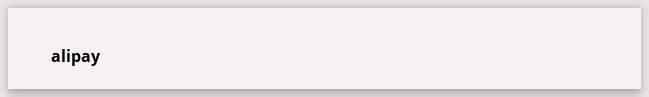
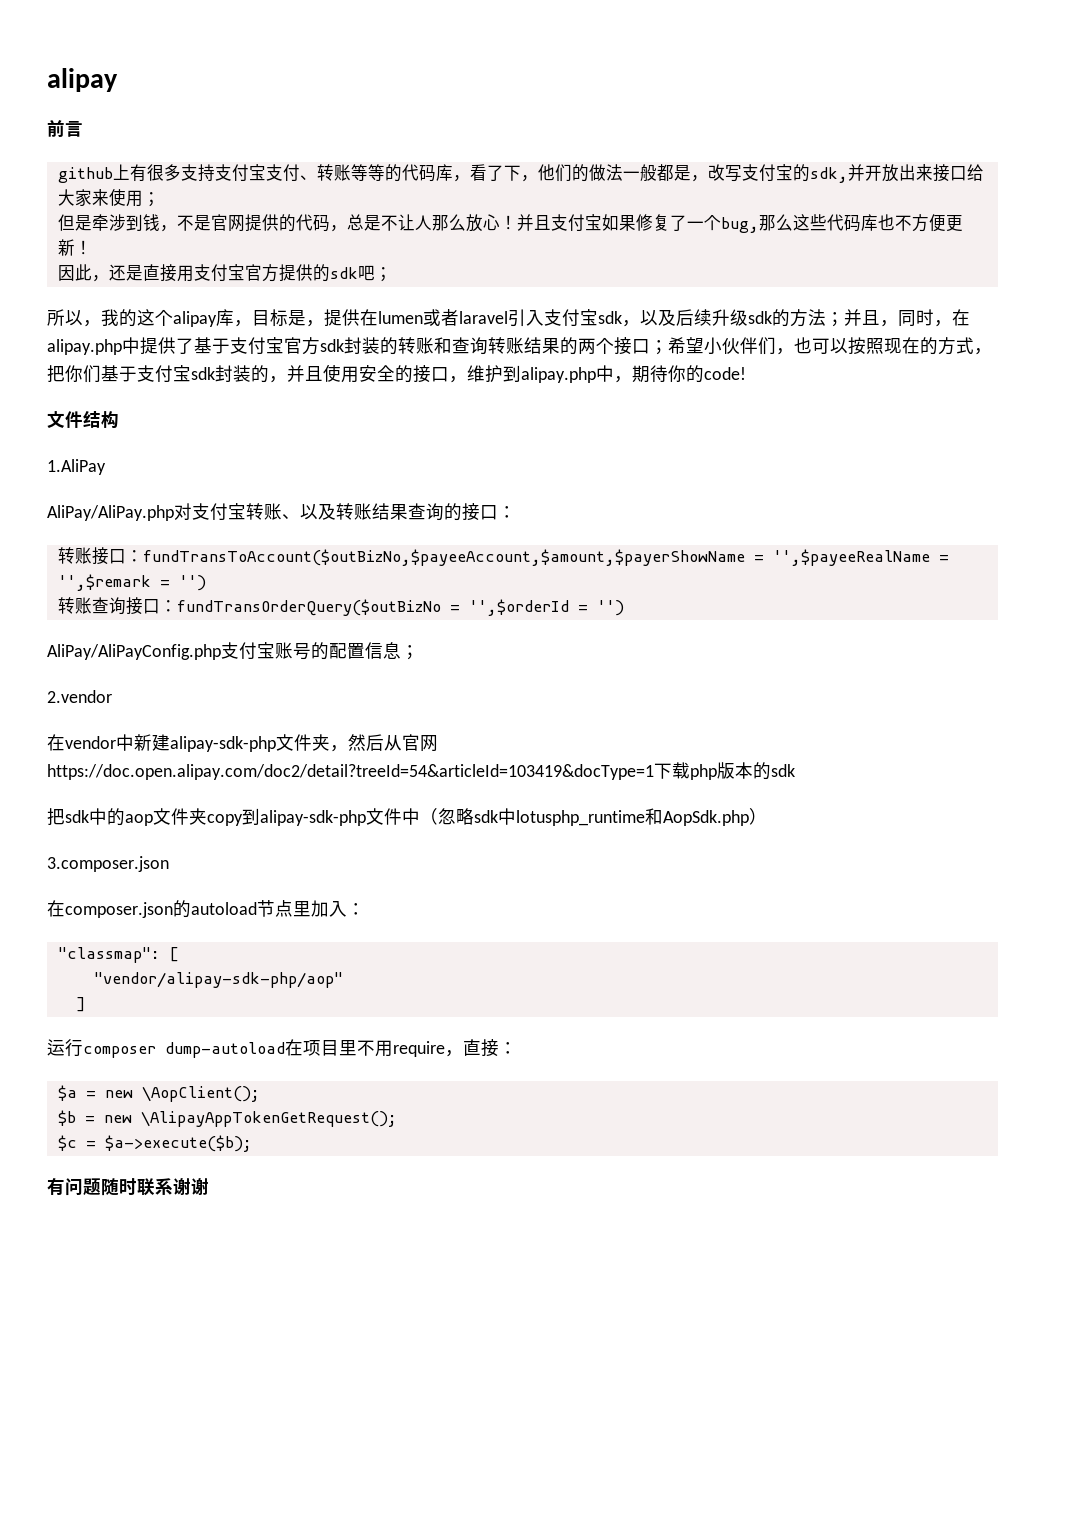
[51,49,101,66] alipay -> [47,68,118,92] [47,120,83,137] [57,164,984,183] [57,189,160,207] [57,214,963,233] [57,239,92,256] [57,264,392,282] [47,309,970,327] [47,337,992,355] [47,364,746,383] [47,410,119,429] [47,459,106,475] [47,503,516,521] [57,547,949,566] [57,574,206,591] [57,597,624,616] [47,642,419,660] [47,690,112,703] [47,734,438,752] [47,762,795,780] [47,808,767,826] [47,856,169,872] [47,900,365,918] [57,947,179,963] [93,972,343,988] [75,997,86,1012] [47,1039,517,1058] [57,1085,260,1102] [57,1110,397,1127] [57,1135,252,1152] [47,1178,209,1196] alipay // 前言 // github上有很多支持支付宝支付、转账等等的代码库，看了下，他们的做法一般都是，改写支付宝的sdk,并开放出来接口给大家来使用； // 但是牵涉到钱，不是官网提供的代码，总是不让人那么放心！并且支付宝如果修复了一个bug,那么这些代码库也不方便更新！ // 因此，还是直接用支付宝官方提供的sdk吧； // 所以，我的这个alipay库，目标是，提供在lumen或者laravel引入支付宝sdk，以及后续升级sdk的方法；并且，同时，在alipay.php中提供了基于支付宝官方sdk封装的转账和查询转账结果的两个接口；希望小伙伴们，也可以按照现在的方式，把你们基于支付宝sdk封装的，并且使用安全的接口，维护到alipay.php中，期待你的code! // 文件结构 // 1.AliPay // AliPay/AliPay.php对支付宝转账、以及转账结果查询的接口： // 转账接口：fundTransToAccount($outBizNo,$payeeAccount,$amount,$payerShowName = '',$payeeRealName = '',$remark = '') // 转账查询接口：fundTransOrderQuery($outBizNo = '',$orderId = '') // AliPay/AliPayConfig.php支付宝账号的配置信息； // 2.vendor // 在vendor中新建alipay-sdk-php文件夹，然后从官网https://doc.open.alipay.com/doc2/detail?treeId=54&articleId=103419&docType=1下载php版本的sdk // 把sdk中的aop文件夹copy到alipay-sdk-php文件中（忽略sdk中lotusphp_runtime和AopSdk.php） // 3.composer.json // 在composer.json的autoload节点里加入： // "classmap": [ // "vendor/alipay-sdk-php/aop" // ] // 运行composer dump-autoload在项目里不用require，直接： // $a = new \AopClient(); // $b = new \AlipayAppTokenGetRequest(); // $c = $a->execute($b); // 有问题随时联系谢谢

